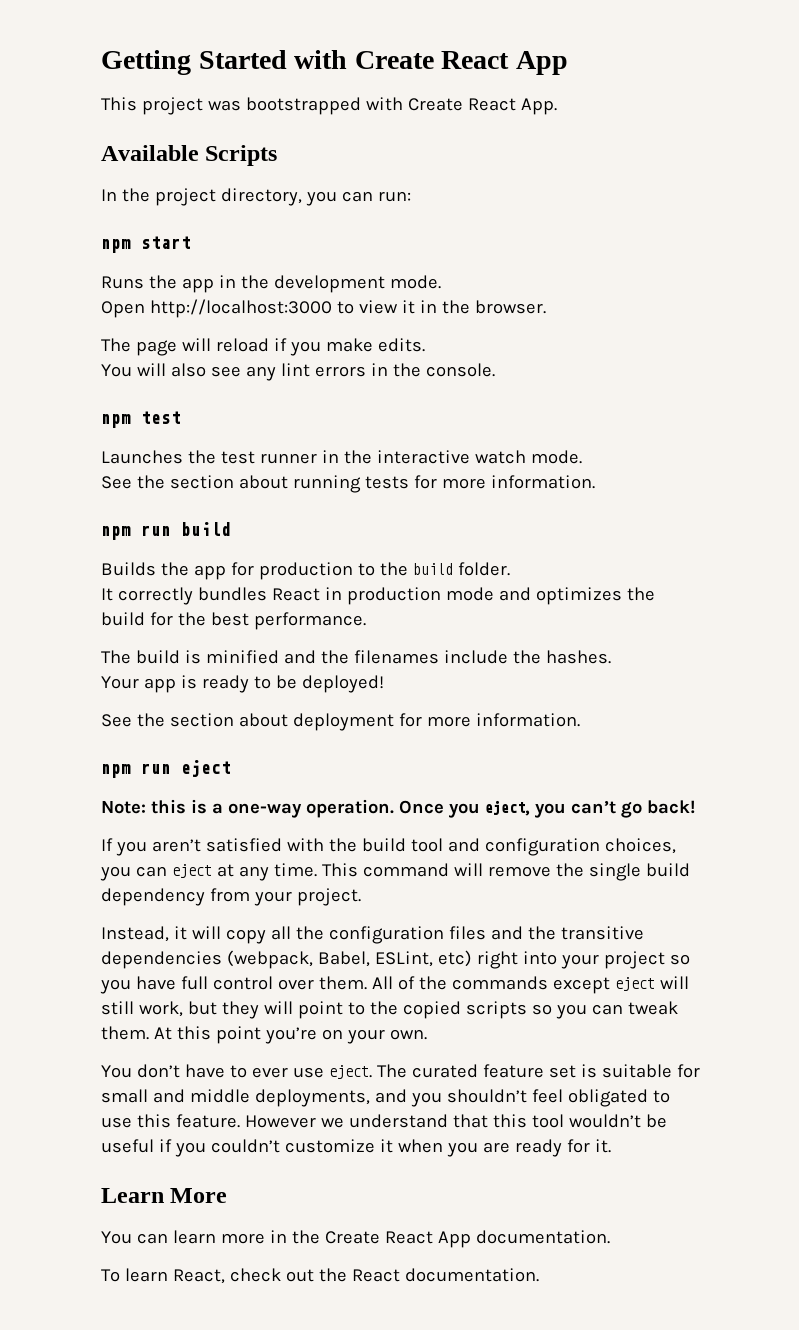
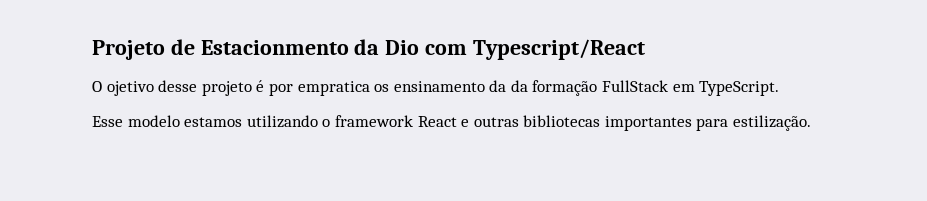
[101,50,568,75] [101,97,557,115] [101,145,278,166] [101,188,411,206] [101,236,191,253] [101,275,441,293] [101,299,546,318] [101,338,425,356] [101,363,495,381] [101,411,181,428] [101,450,582,464] [101,475,595,493] [101,522,231,540] [101,562,510,580] [101,587,655,605] [101,612,366,630] [101,650,611,664] [101,675,384,693] [101,713,580,731] [101,760,231,778] [101,799,695,818] [101,838,676,856] [100,863,690,881] [101,888,361,906] [101,926,644,944] [101,950,690,969] [100,976,689,994] [101,1001,678,1019] [101,1026,427,1044] [101,1064,700,1079] [101,1089,670,1107] [101,1114,667,1128] [101,1139,611,1157] [101,1188,228,1203] [101,1230,610,1248] [101,1268,539,1284] Getting Started with Create React App // This project was bootstrapped with Create React App. // Available Scripts // In the project directory, you can run: // npm start // Runs the app in the development mode. // Open http://localhost:3000 to view it in the browser. // The page will reload if you make edits. // You will also see any lint errors in the console. // npm test // Launches the test runner in the interactive watch mode. // See the section about running tests for more information. // npm run build // Builds the app for production to the build folder. // It correctly bundles React in production mode and optimizes the build for the best performance. // The build is minified and the filenames include the hashes. // Your app is ready to be deployed! // See the section about deployment for more information. // npm run eject // Note: this is a one-way operation. Once you eject, you can’t go back! // If you aren’t satisfied with the build tool and configuration choices, you can eject at any time. This command will remove the single build dependency from your project. // Instead, it will copy all the configuration files and the transitive dependencies (webpack, Babel, ESLint, etc) right into your project so you have full control over them. All of the commands except eject will still work, but they will point to the copied scripts so you can tweak them. At this point you’re on your own. // You don’t have to ever use eject. The curated feature set is suitable for small and middle deployments, and you shouldn’t feel obligated to use this feature. However we understand that this tool wouldn’t be useful if you couldn’t customize it when you are ready for it. // Learn More // You can learn more in the Create React App documentation. // To learn React, check out the React documentation. -> [92,39,645,60] [92,80,780,96] [92,115,812,131] Projeto de Estacionmento da Dio com Typescript/React // O ojetivo desse projeto é por empratica os ensinamento da da formação FullStack em TypeScript. // Esse modelo estamos utilizando o framework React e outras bibliotecas importantes para estilização.

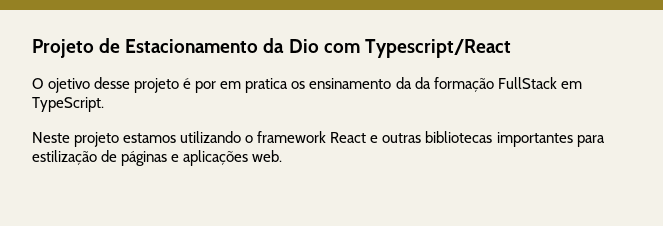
[200,40,349,55] Estacionmento -> [125,39,259,53] Estacionamento
[297,81,370,96] empratica -> [220,78,289,93] em pratica
[92,115,180,127] Esse modelo -> [32,132,120,147] Neste projeto
[733,115,812,131] estilização. -> [32,150,283,166] estilização de páginas e aplicações web.

